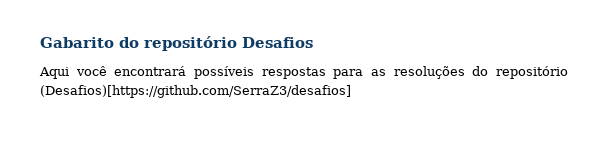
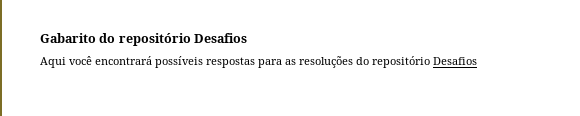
[40,85,351,98] (Desafios)[https://github.com/SerraZ3/desafios] -> [433,57,477,65] Desafios

